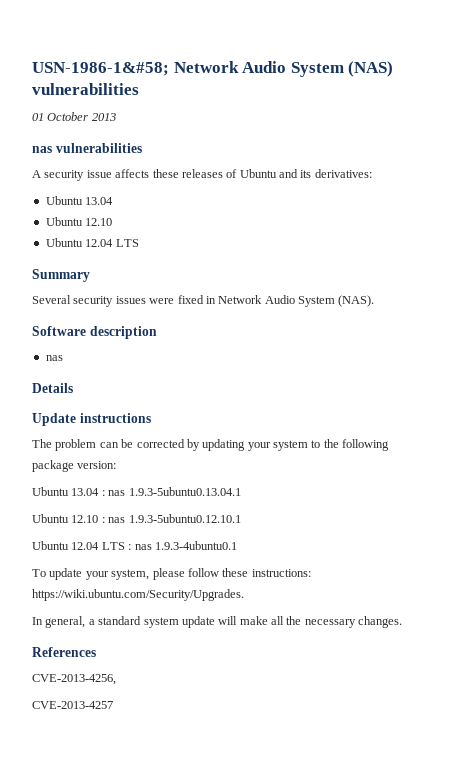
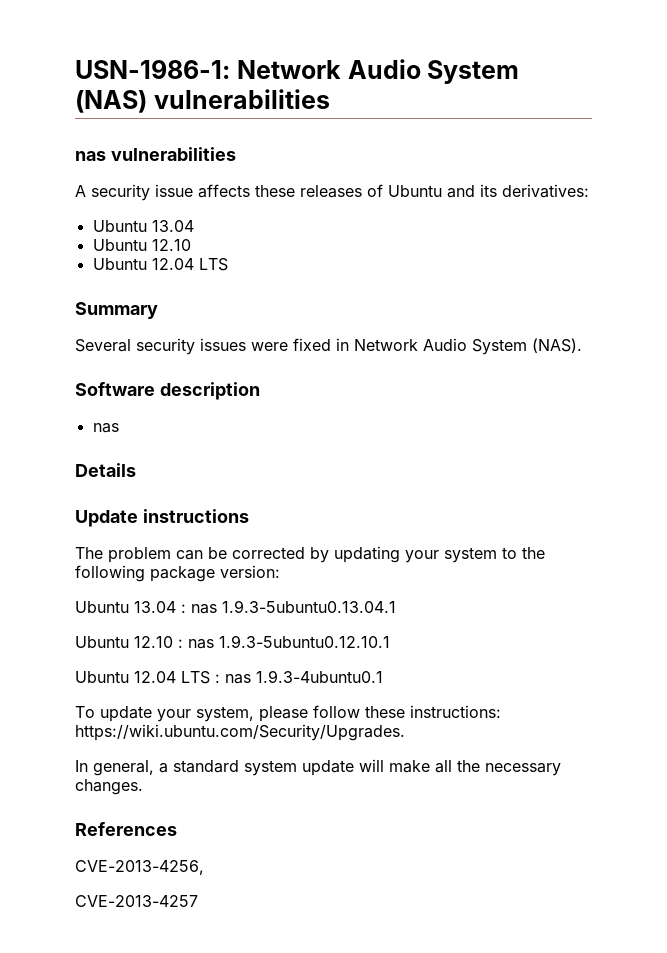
[32,62,169,76] USN-1986-1&#58; -> [75,59,230,79] USN-1986-1:
[32,112,116,121] // 01 October 2013 -> (330, 99) none

